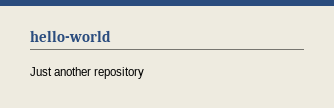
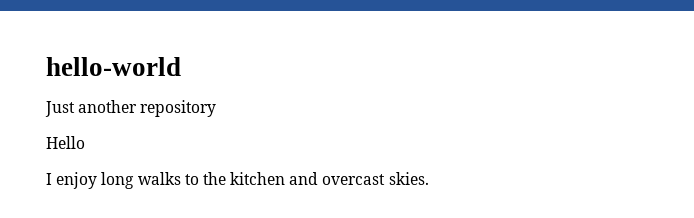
(145, 73) none -> [46,136,85,149] [46,172,429,189] // Hello // I enjoy long walks to the kitchen and overcast skies.

